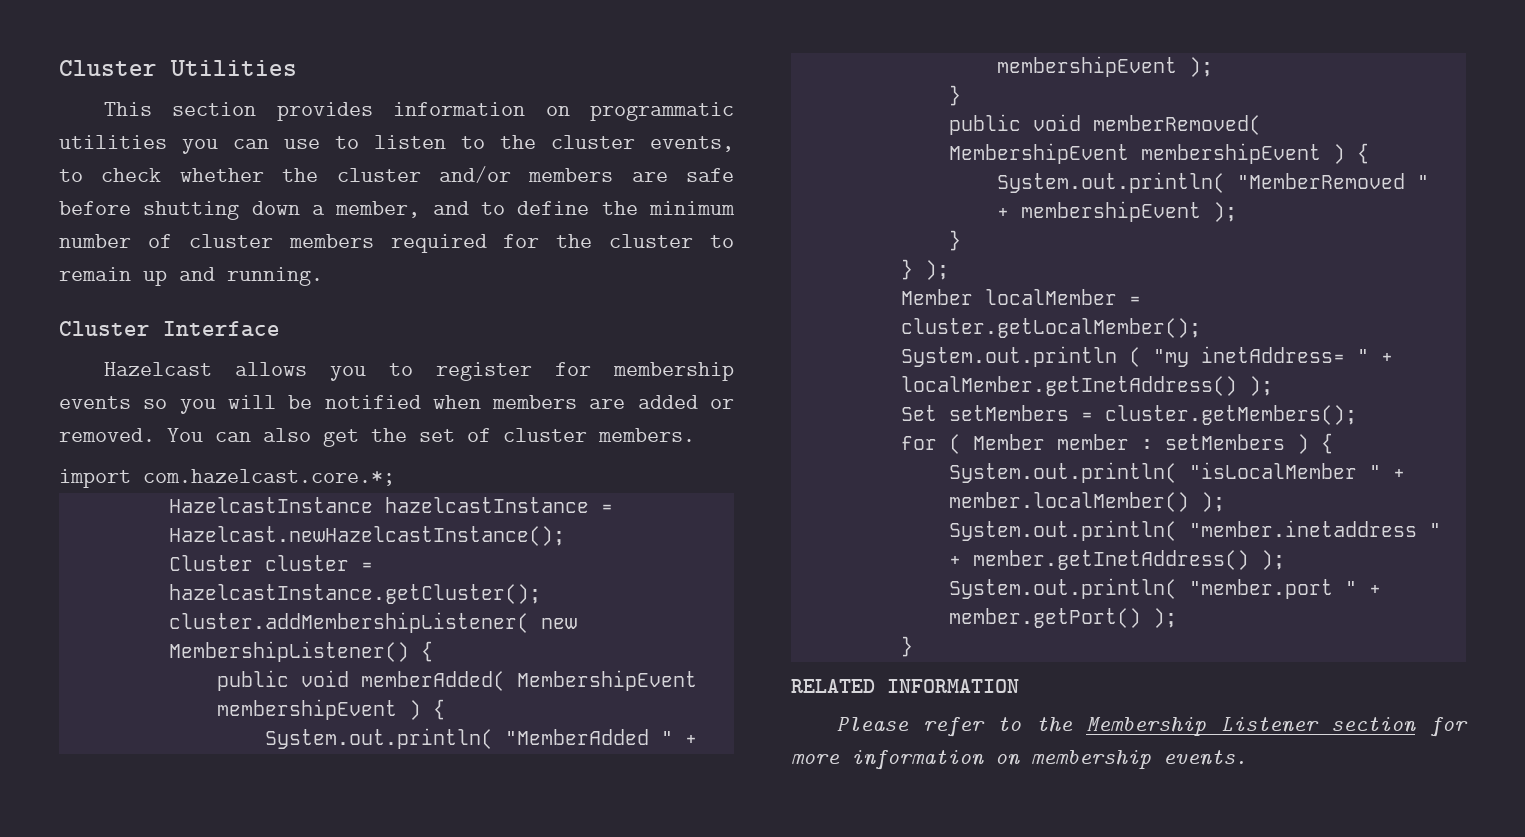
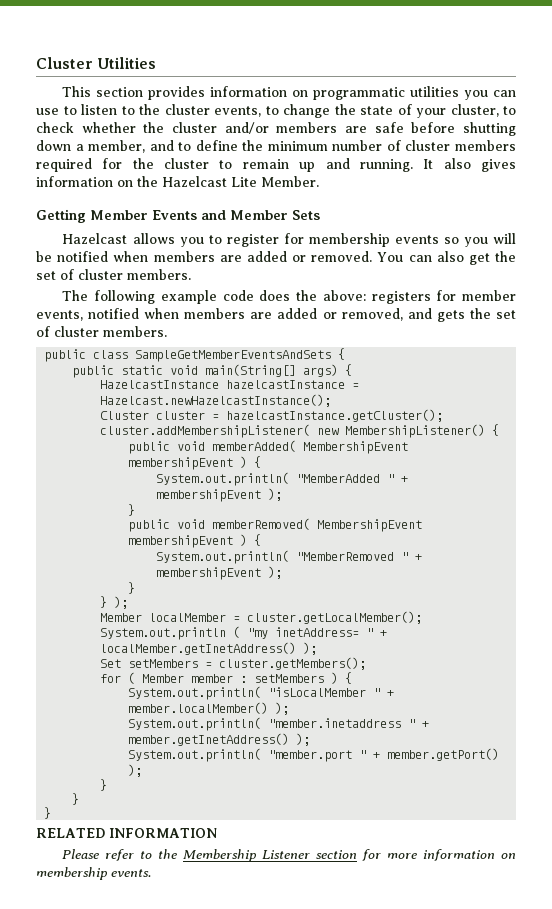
(83, 175) none -> [283,104,516,118] change the state of your cluster, to
[59,321,280,337] // Cluster Interface -> [423,158,516,172] [36,176,319,187] [36,209,320,223] It also gives information on the Hazelcast Lite Member. // Getting Member Events and Member Sets
[59,469,395,488] import com.hazelcast.core.*; -> [62,290,516,304] [36,308,516,322] [36,326,167,337] [44,348,346,362] [72,364,353,378] The following example code does the above: registers for member events, notified when members are added or removed, and gets the set of cluster members. // public class SampleGetMemberEventsAndSets { // public static void main(String[] args) {
(913, 646) none -> [72,793,80,805] [44,807,52,819] // } // }

